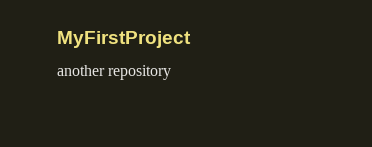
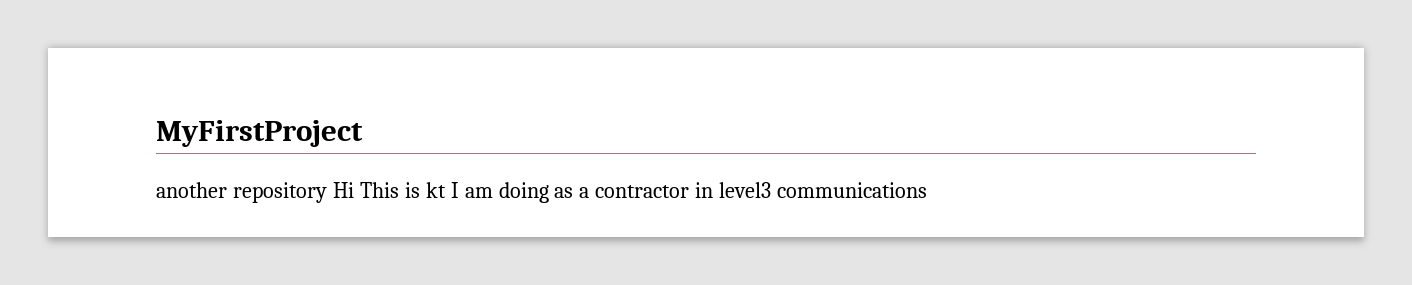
(172, 72) none -> [332,182,928,203] Hi This is kt I am doing as a contractor in level3 communications

